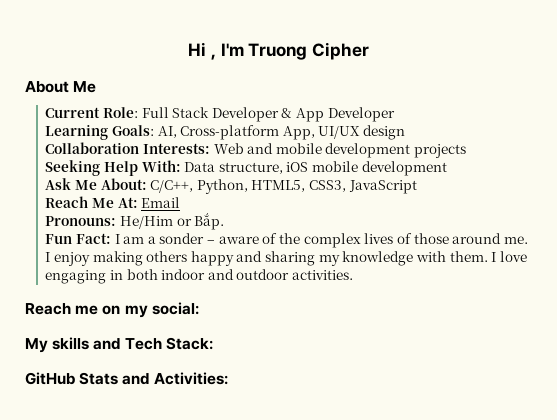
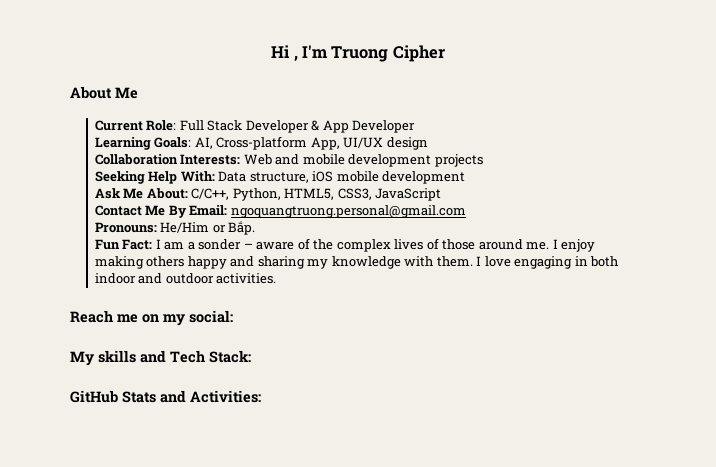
[45,196,181,208] Reach Me At: Email -> [94,205,466,218] Contact Me By Email: ngoquangtruong.personal@gmail.com

